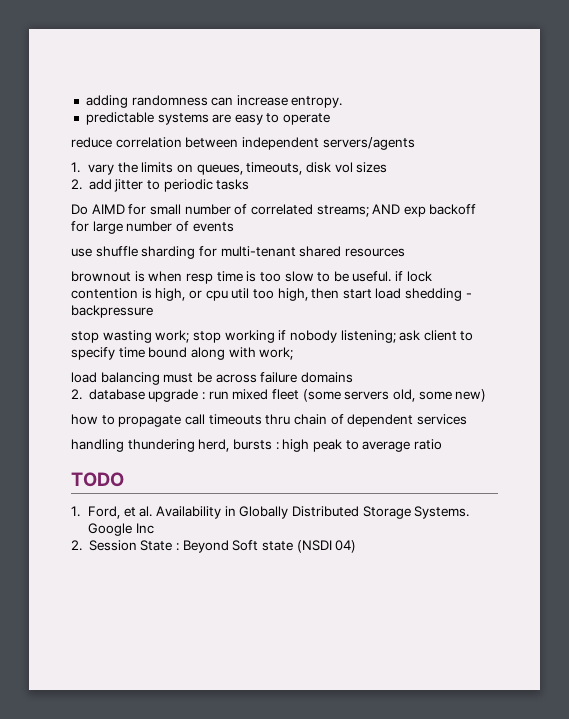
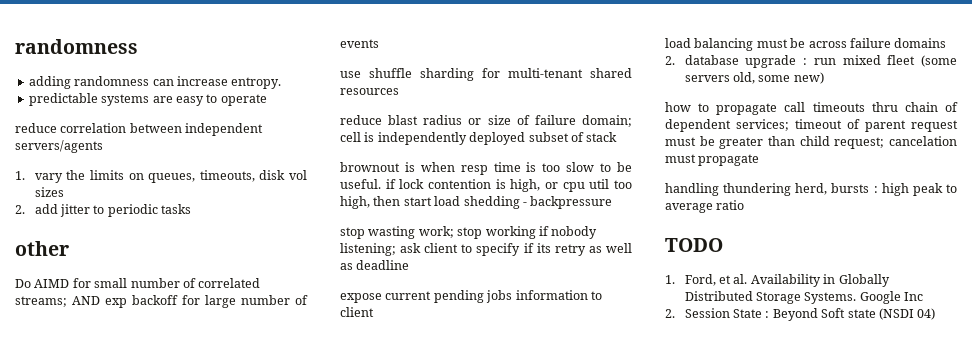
(85, 101) none -> [15,39,138,54] randomness //
(250, 184) none -> [15,241,69,256] // other
(405, 252) none -> [340,115,632,127] [340,132,618,145] // reduce blast radius or size of failure domain; cell is independently deployed subset of stack
[118,347,294,360] time bound along with work; -> [523,243,632,256] [340,260,410,270] [340,290,602,303] [340,307,374,317] if its retry as well as deadline // expose current pending jobs information to client
[416,414,467,425] services -> [736,119,958,132] [665,136,957,149] [665,154,760,166] services; timeout of parent request must be greater than child request; cancelation must propagate

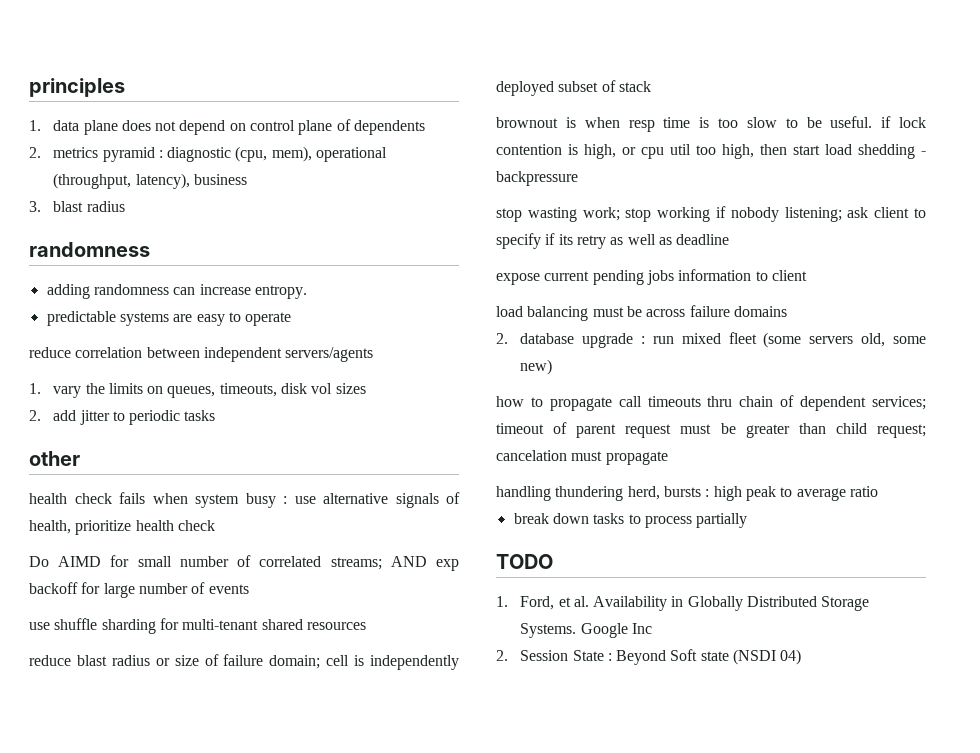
(15, 46) none -> [29,78,125,97] [29,119,426,135] [29,146,388,162] [53,173,247,189] [29,201,125,212] principles // 1. data plane does not depend on control plane of dependents // 2. metrics pyramid : diagnostic (cpu, mem), operational (throughput, latency), business // 3. blast radius //
(69, 248) none -> [29,492,460,508] [29,520,215,535] // health check fails when system busy : use alternative signals of health, prioritize health check
(745, 205) none -> [513,513,748,528] // break down tasks to process partially

